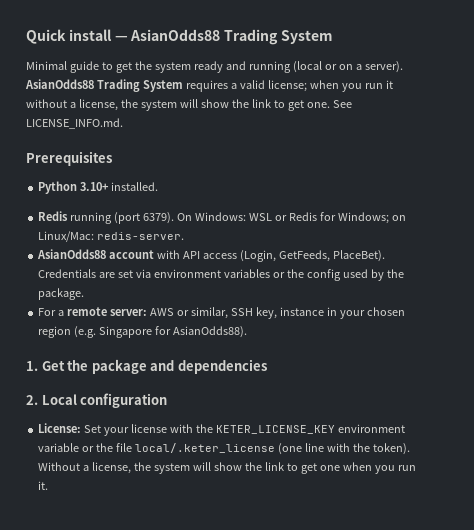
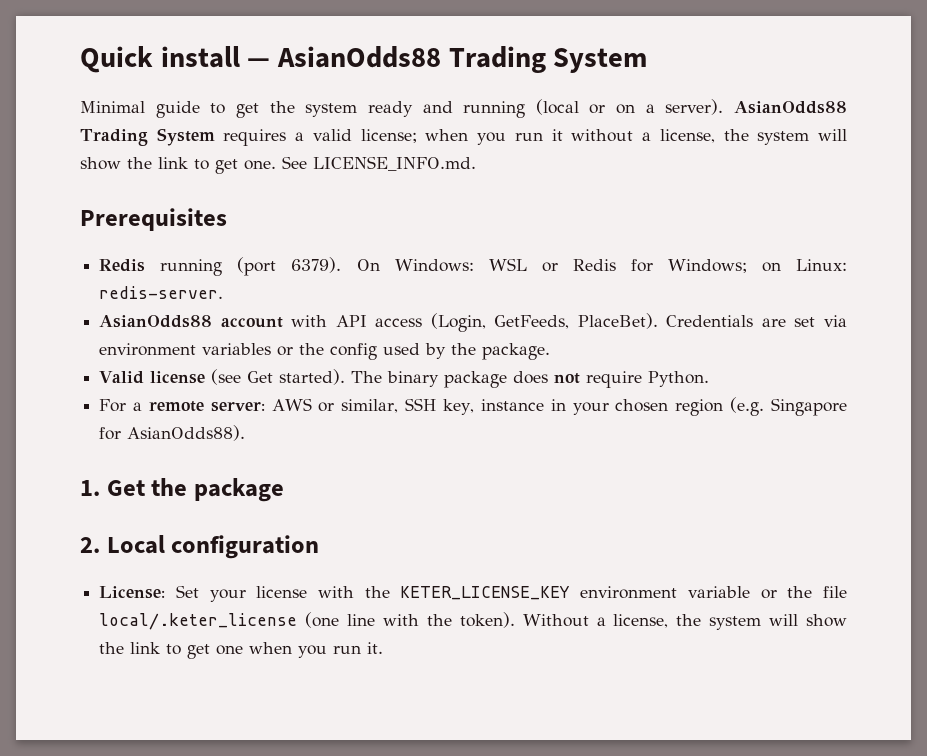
[38,181,159,194] // Python 3.10+ installed. -> (227, 219) none
[38,231,95,242] Linux/Mac: -> [796,259,847,271] Linux:
(85, 294) none -> [99,369,710,388] // Valid license (see Get started). The binary package does not require Python.
[150,359,267,374] and dependencies -> (284, 490) none

